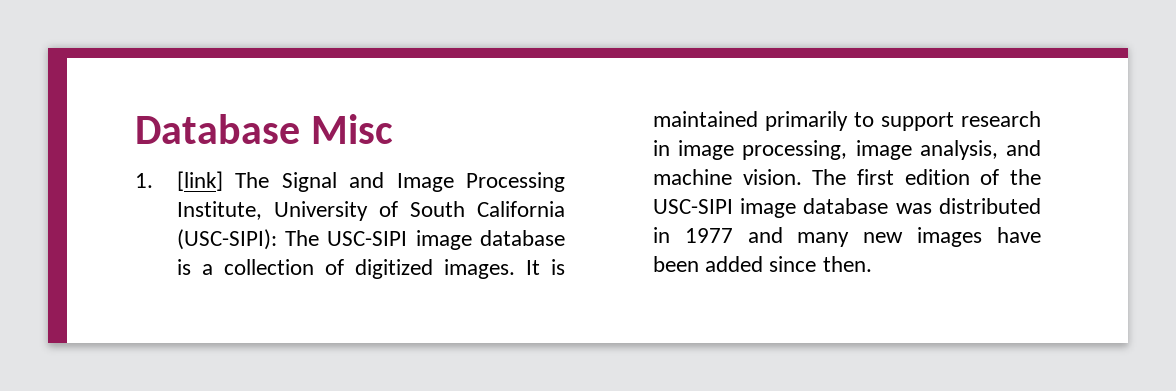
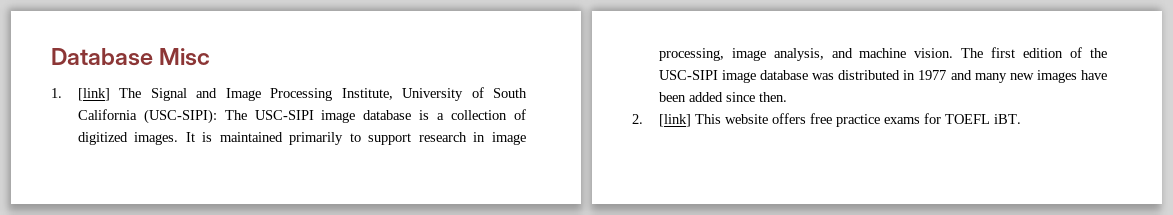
(872, 264) none -> [632,113,1021,127] // 2. [link] This website offers free practice exams for TOEFL iBT.

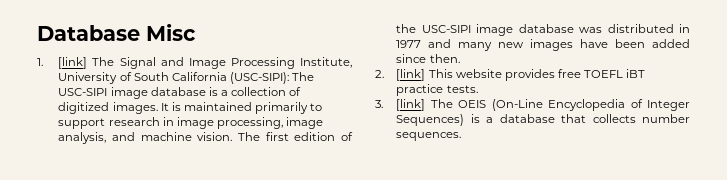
[771,113,1021,127] offers free practice exams for TOEFL iBT. -> [504,69,646,81] [396,84,478,96] [375,99,690,111] [396,114,690,126] [396,132,462,141] provides free TOEFL iBT practice tests. // 3. [link] The OEIS (On-Line Encyclopedia of Integer Sequences) is a database that collects number sequences.

